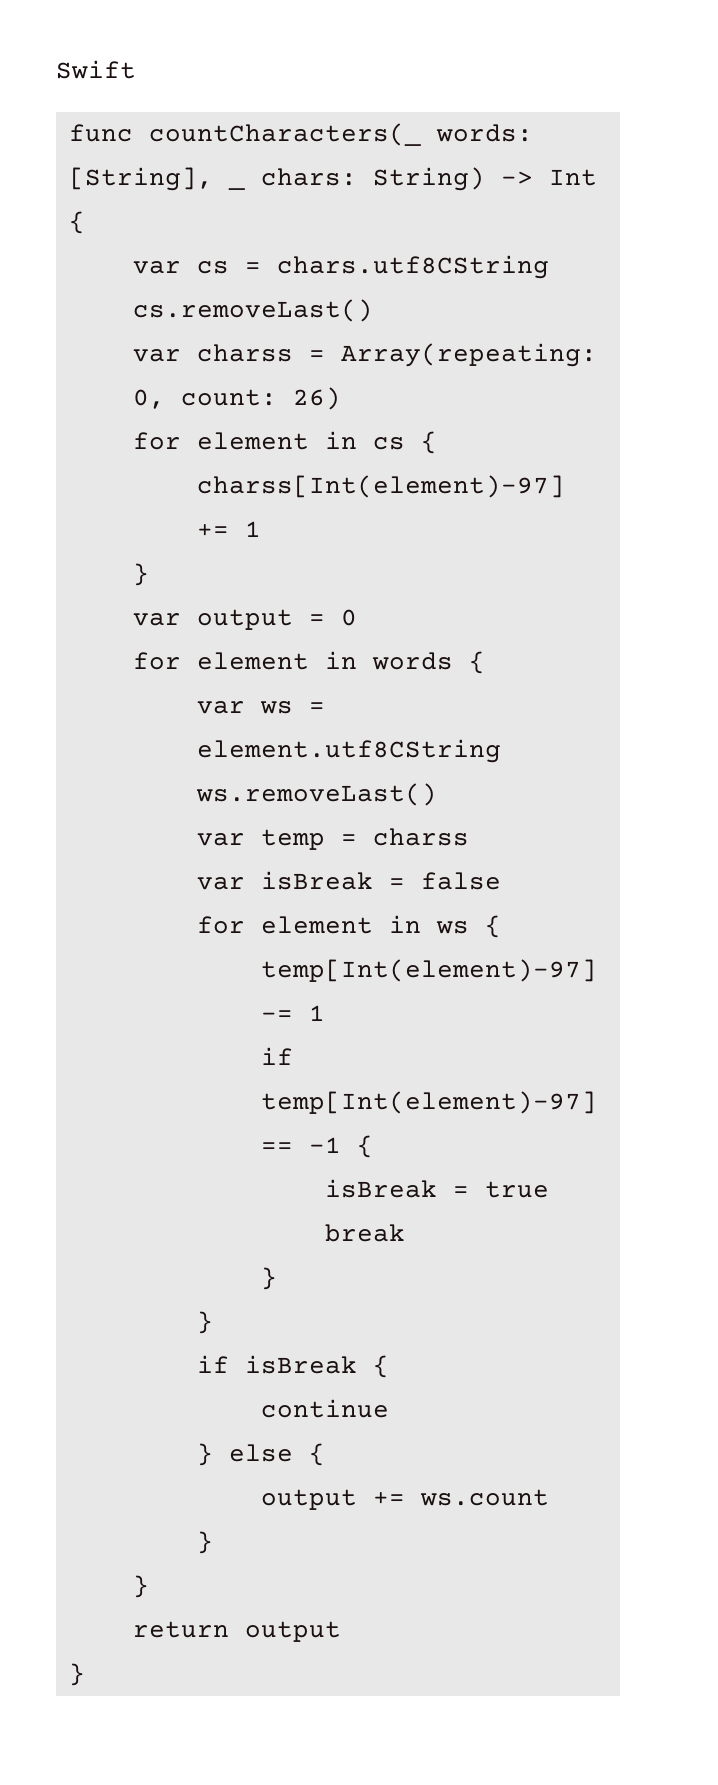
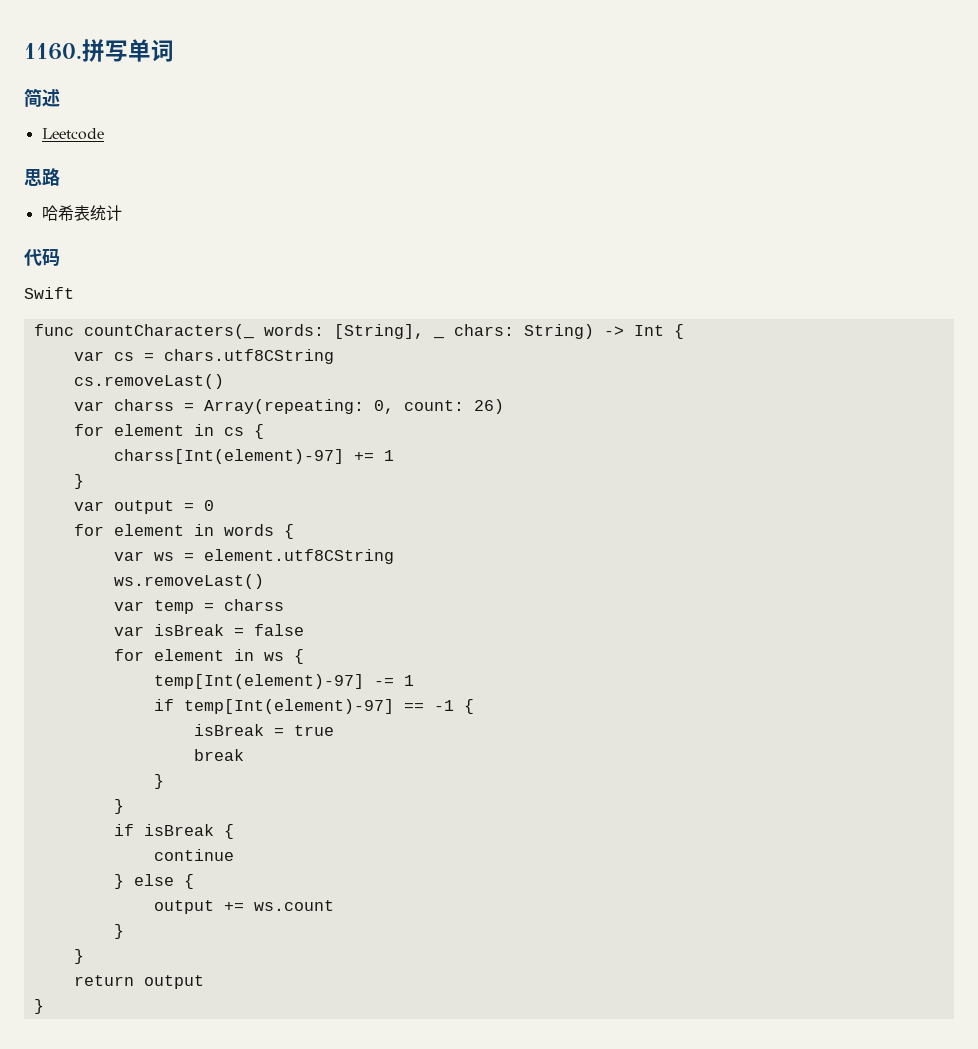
(56, 69) none -> [24,39,174,62] [24,88,60,107] [41,128,104,140] [24,168,60,186] [41,205,122,221] [24,248,60,266] 1160.拼写单词 // 简述 // Leetcode // 思路 // 哈希表统计 // 代码 //

